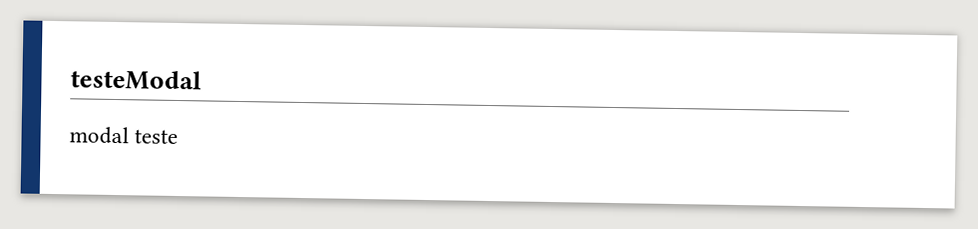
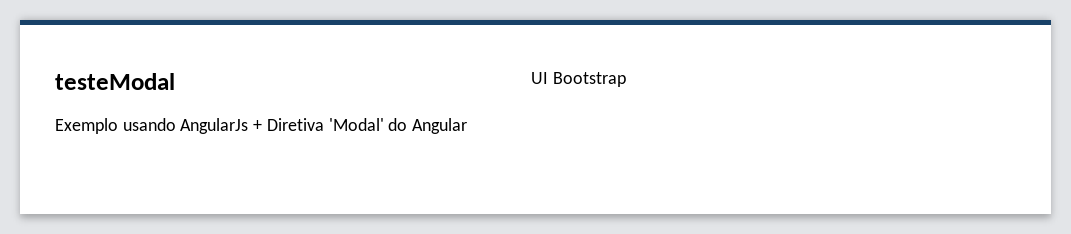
[69,126,179,145] modal teste -> [55,118,468,134] [531,72,626,87] Exemplo usando AngularJs + Diretiva 'Modal' do Angular UI Bootstrap

